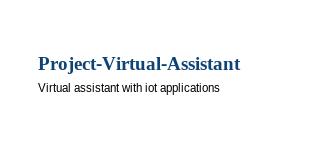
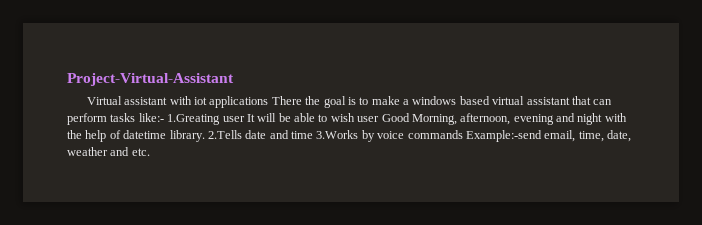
(221, 89) none -> [271,96,613,108] [67,113,627,125] [67,130,631,142] [67,147,150,156] There the goal is to make a windows based virtual assistant that can perform tasks like:- 1.Greating user It will be able to wish user Good Morning, afternoon, evening and night with the help of datetime library. 2.Tells date and time 3.Works by voice commands Example:-send email, time, date, weather and etc.

